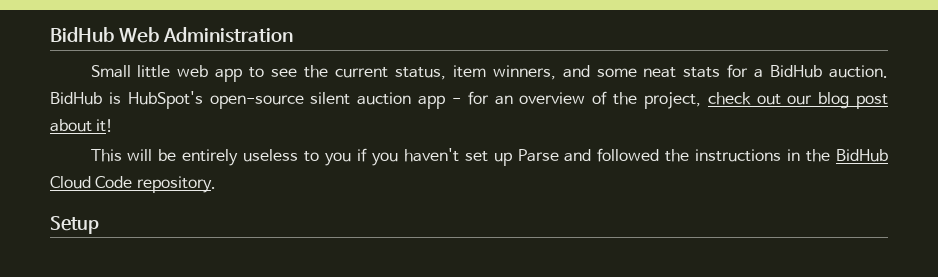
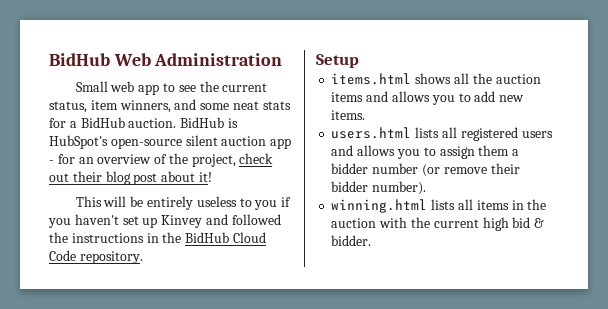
[137,65,171,78] little -> (108, 86) none
[787,95,813,105] our -> [72,171,102,182] their
[517,149,559,162] Parse -> [161,215,203,228] Kinvey
(99, 225) none -> [331,73,541,85] [331,91,525,105] [331,110,366,120] [331,127,553,141] [331,145,520,159] [331,163,520,177] [331,181,427,195] [331,199,547,213] [331,217,545,231] [331,235,372,246] // items.html shows all the auction items and allows you to add new items. // users.html lists all registered users and allows you to assign them a bidder number (or remove their bidder number). // winning.html lists all items in the auction with the current high bid & bidder.

